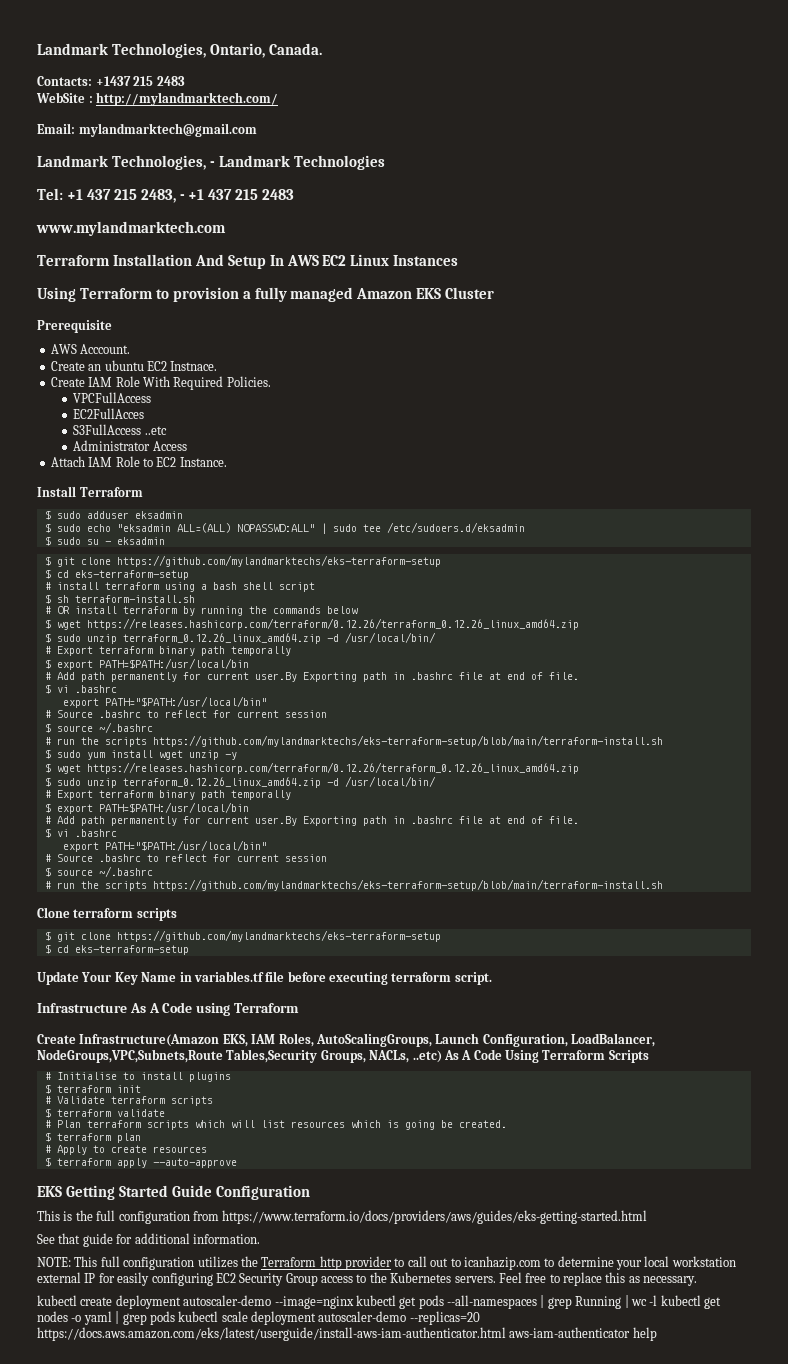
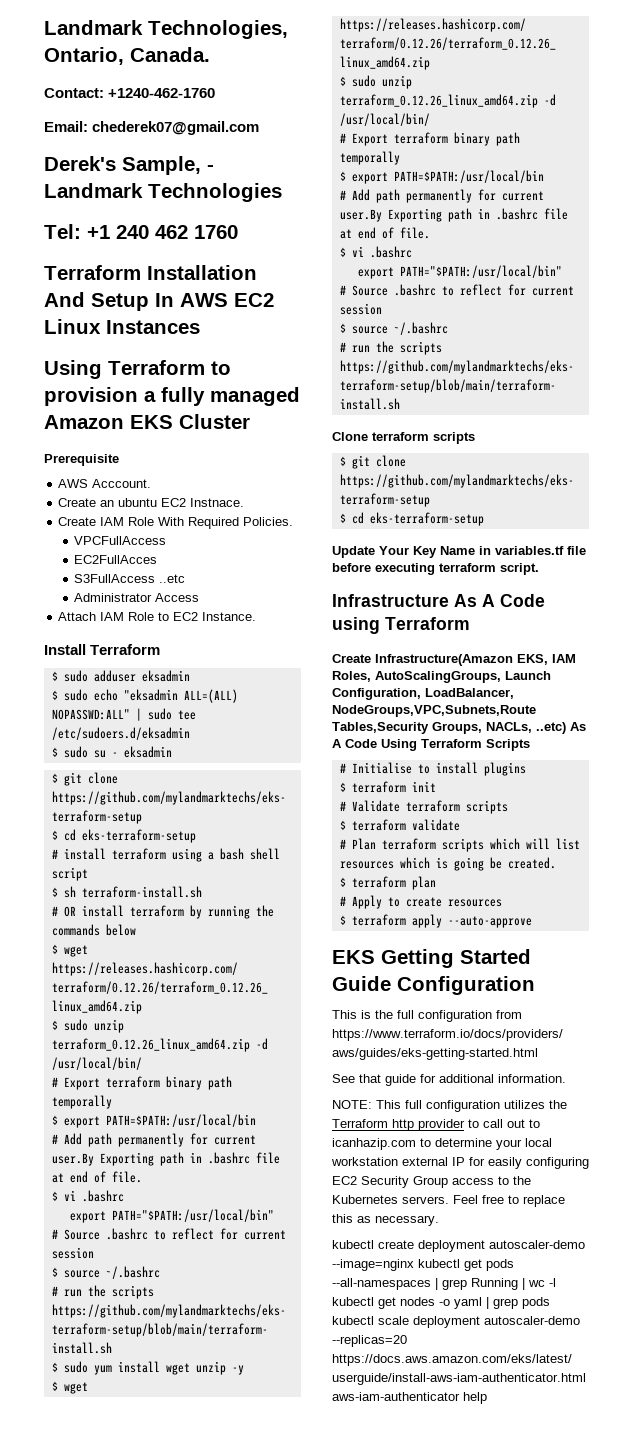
[37,76,185,86] [36,92,279,106] [37,123,257,137] [37,155,206,170] Contacts: +1437 215 2483 // WebSite : http://mylandmarktech.com/ // Email: mylandmarktech@gmail.com // Landmark Technologies, -> [44,88,216,98] [44,121,260,135] [44,156,201,175] Contact: +1240-462-1760 // Email: chederek07@gmail.com // Derek's Sample,
[86,189,295,203] [36,221,226,236] 437 215 2483, - +1 437 215 2483 // www.mylandmarktech.com -> [116,225,238,239] 240 462 1760

